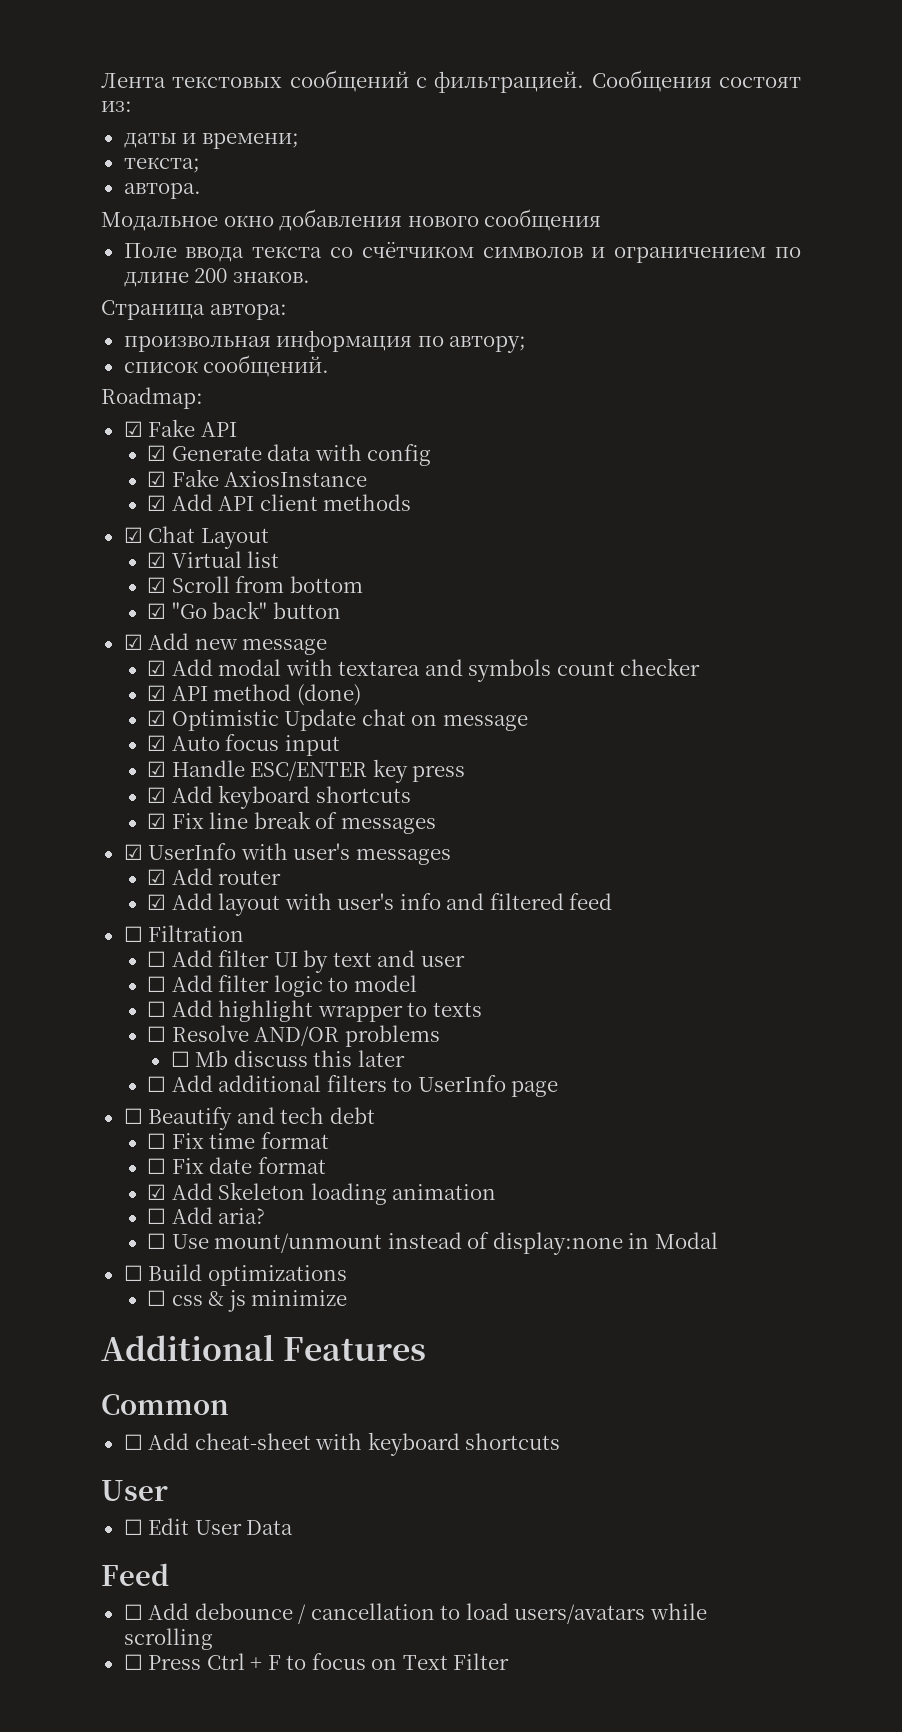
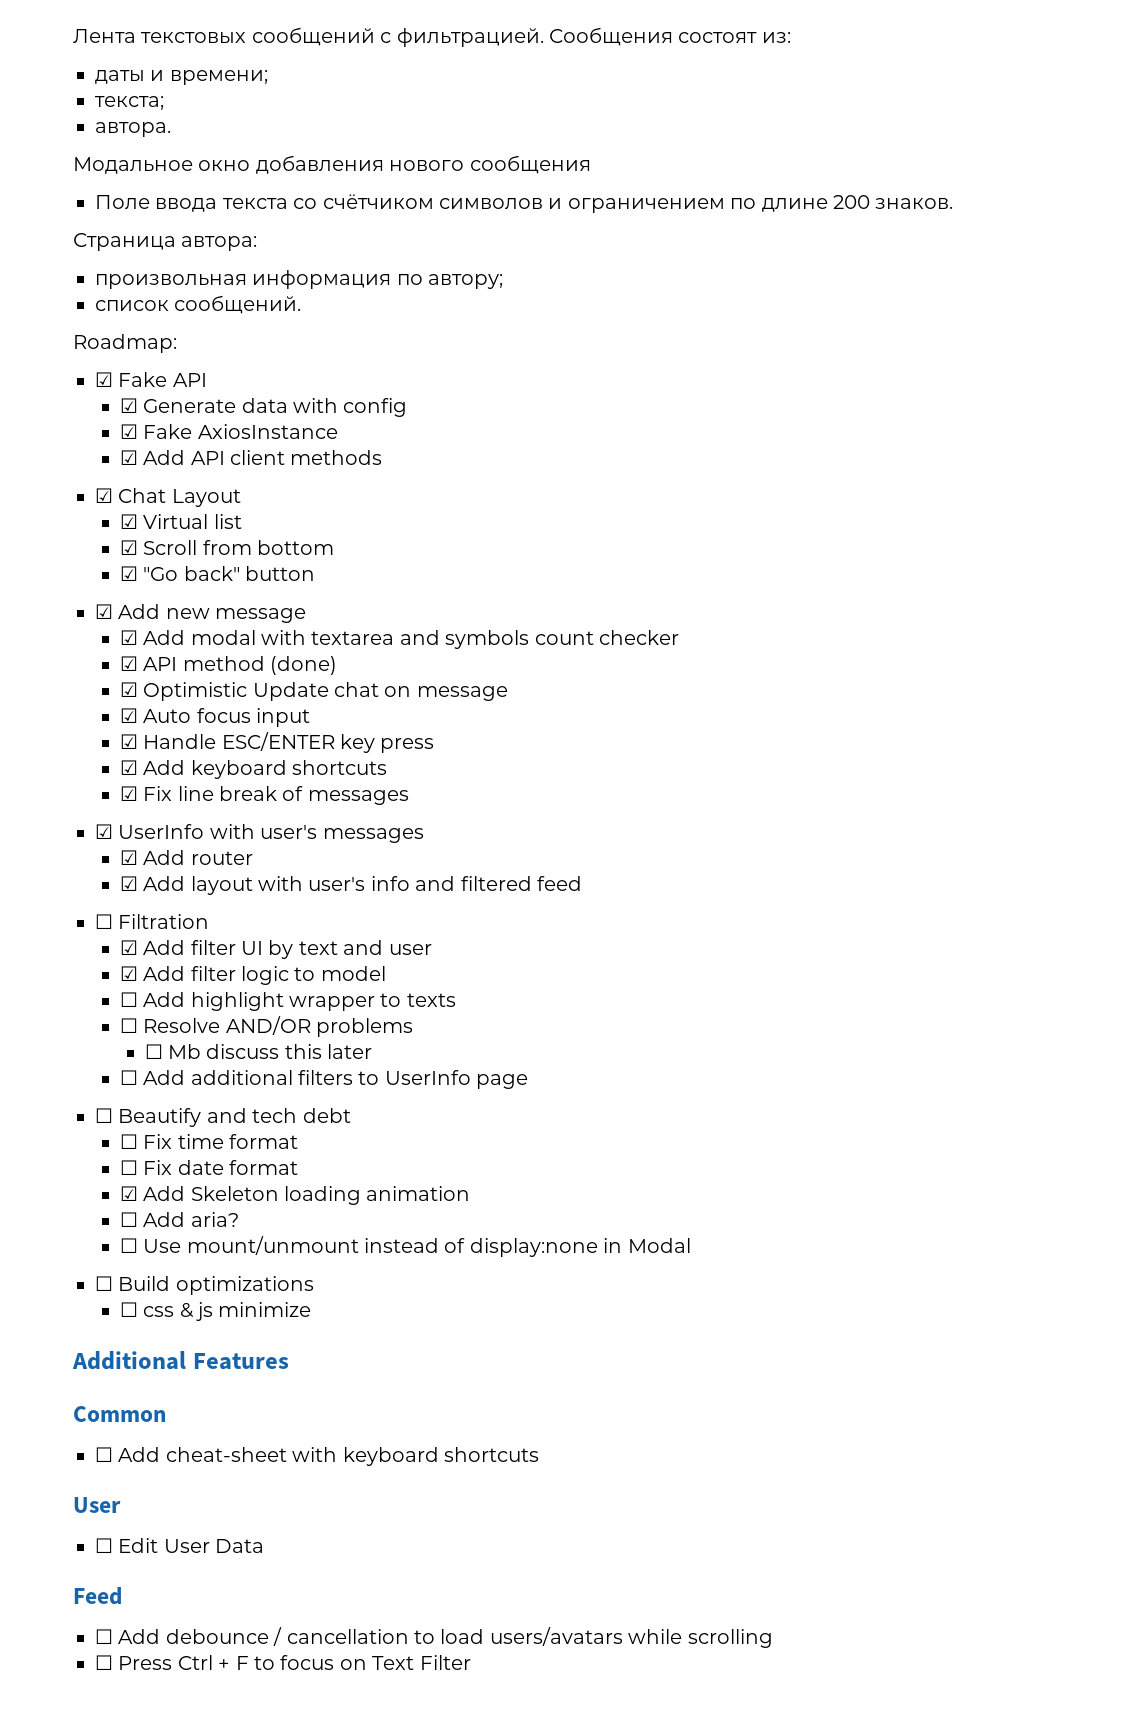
[147,951,167,967] ☐ -> [119,940,138,955] ☑
[147,976,167,992] ☐ -> [119,966,138,981] ☑

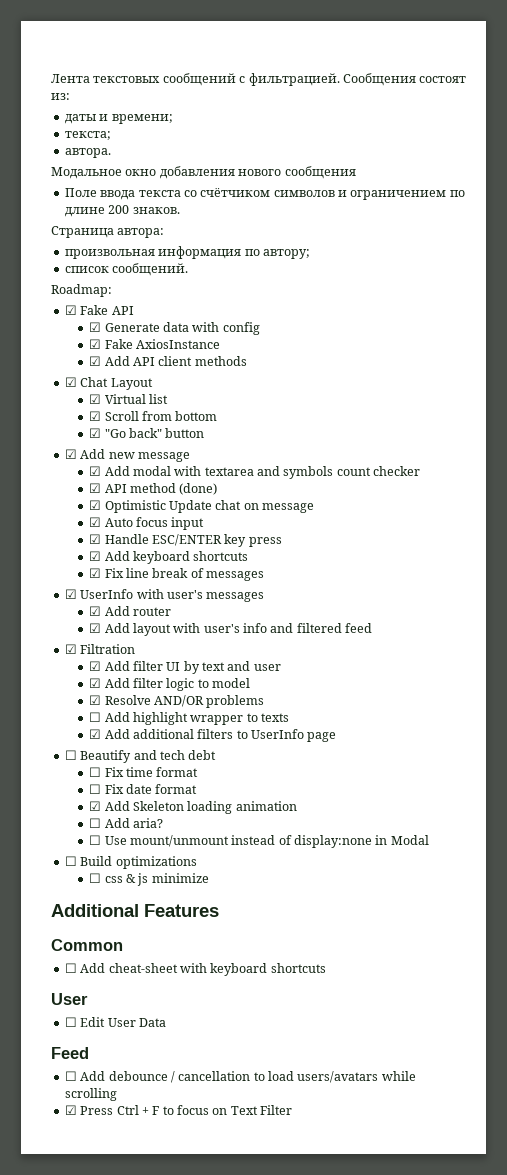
[95,914,113,929] ☐ -> [64,644,77,654] ☑
(386, 973) none -> [89,695,265,708] // ☑ Resolve AND/OR problems
[119,1016,413,1037] [144,1044,373,1059] [119,1070,138,1085] ☐ Resolve AND/OR problems // ☐ Mb discuss this later // ☐ -> [89,729,102,739] ☑
[95,1655,113,1670] ☐ -> [64,1105,77,1115] ☑

